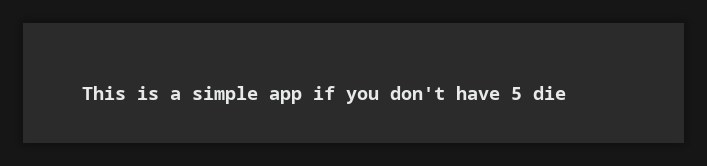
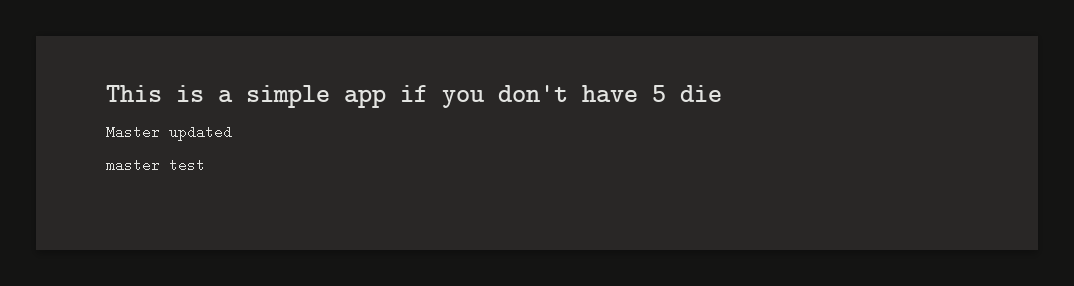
(566, 93) none -> [106,125,232,141] [106,158,205,172] // Master updated // master test

